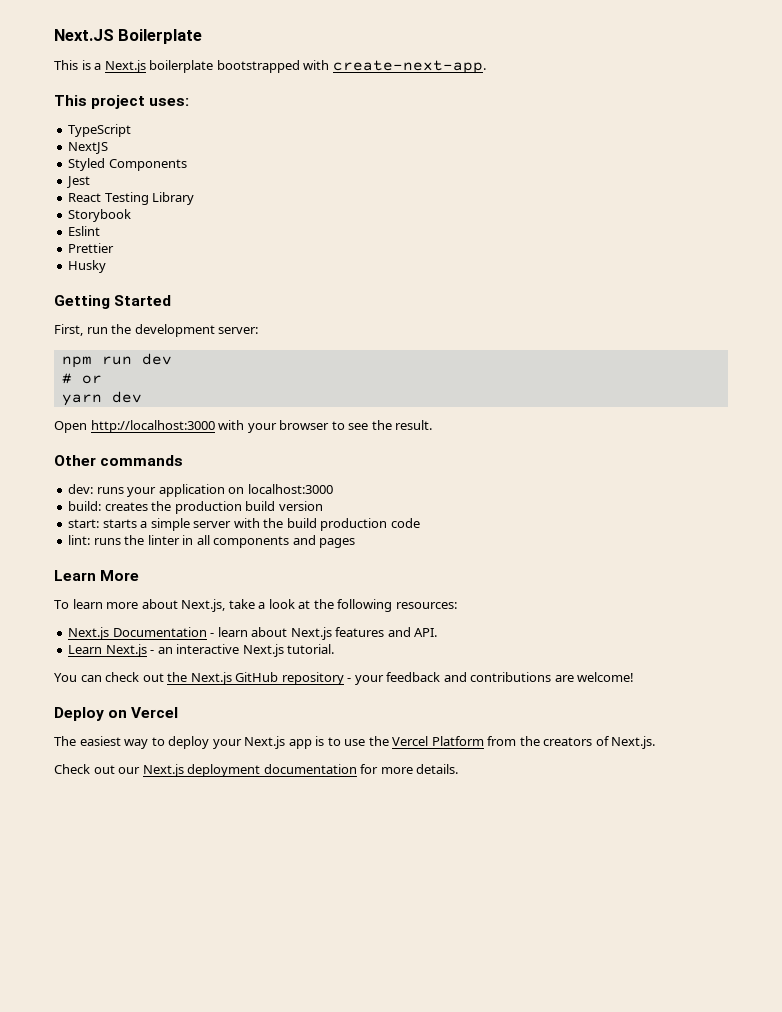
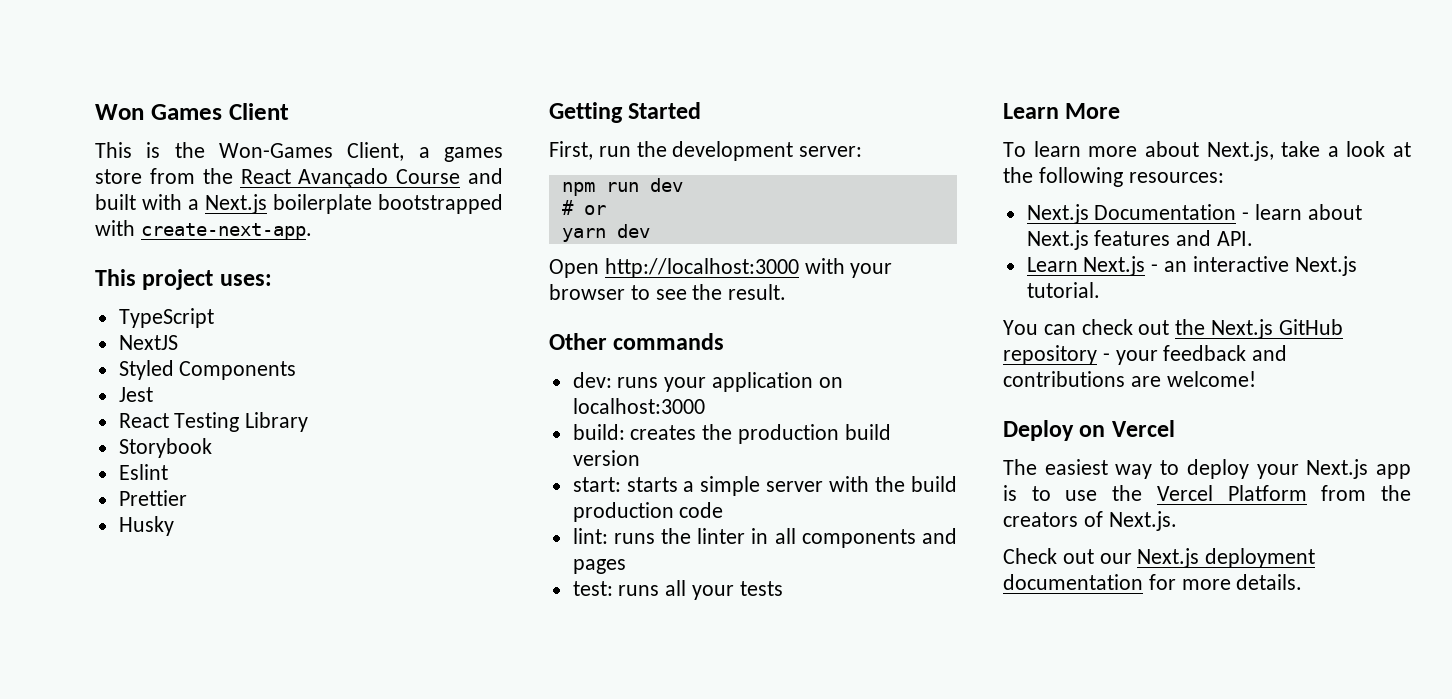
[54,29,203,44] Next.JS Boilerplate -> [95,103,289,120] Won Games Client
(91, 65) none -> [174,142,503,162] [95,168,503,188] [95,194,182,210] the Won-Games Client, a games store from the React Avançado Course and built with
(356, 543) none -> [572,580,783,600] // test: runs all your tests

